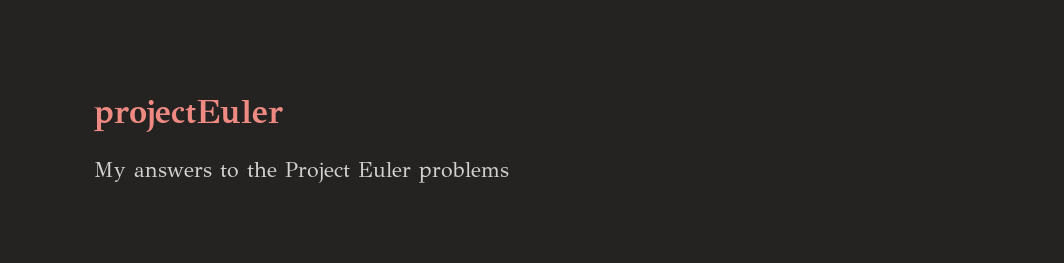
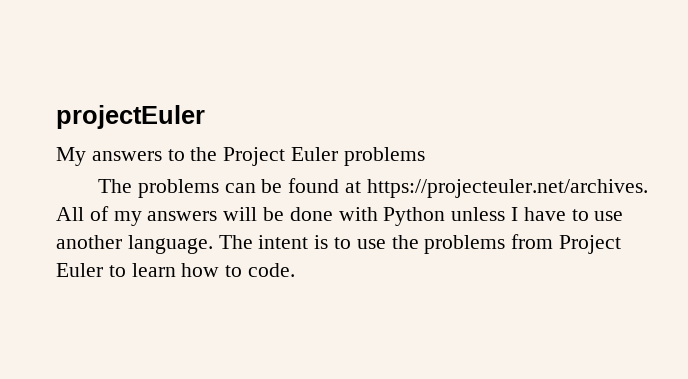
(509, 172) none -> [98,178,648,198] [56,206,624,226] [56,234,622,254] [56,263,296,277] // The problems can be found at https://projecteuler.net/archives. All of my answers will be done with Python unless I have to use another language. The intent is to use the problems from Project Euler to learn how to code.

